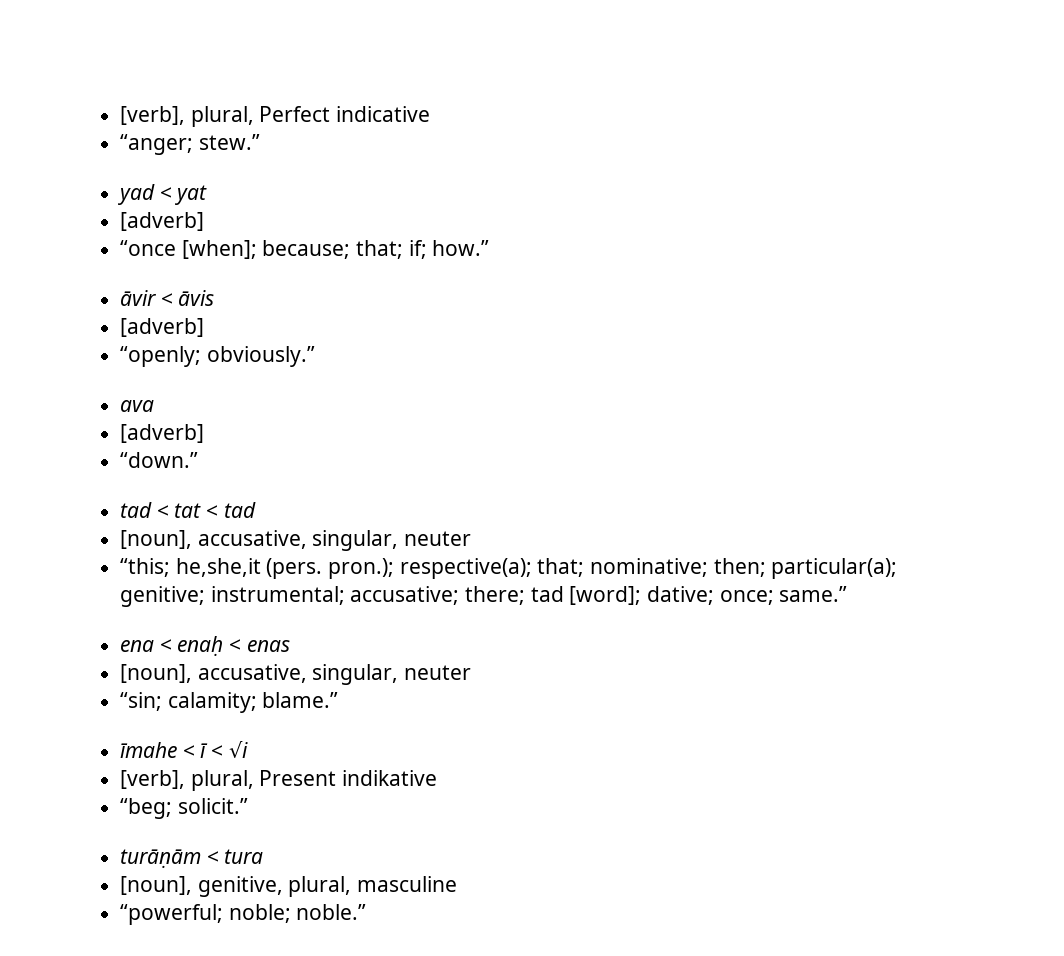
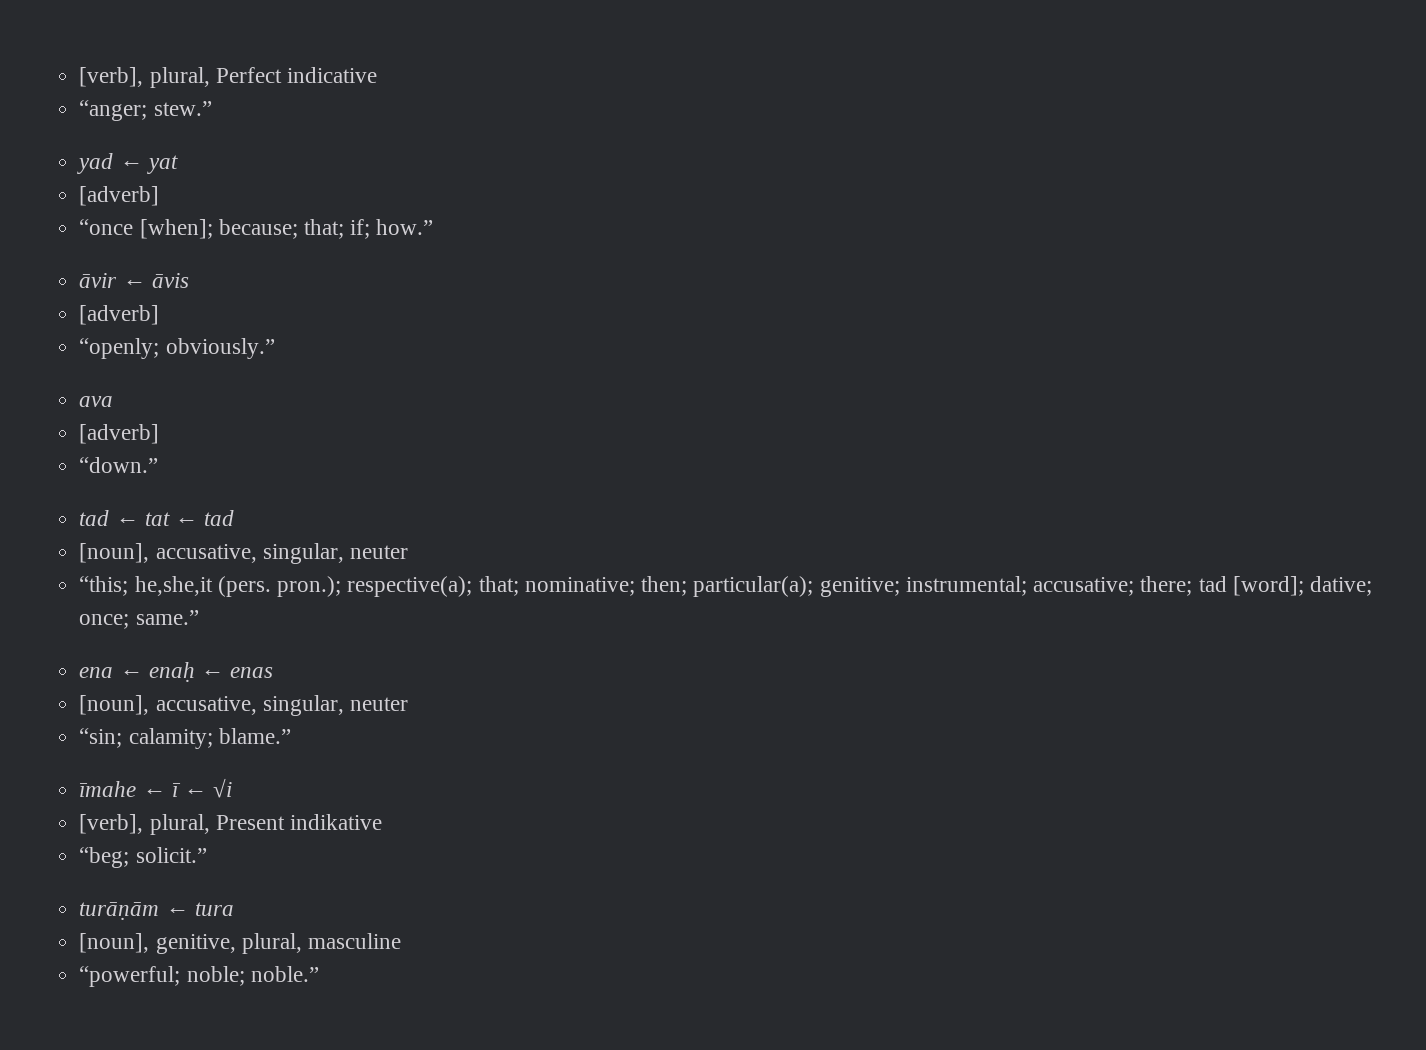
[159,187,172,200] < -> [119,160,143,169] ←
[160,293,173,306] < -> [122,279,146,288] ←
[156,503,219,518] < tat < -> [115,512,198,526] ← tat ←
[159,636,242,656] < enaḥ < -> [119,662,224,682] ← enaḥ ←
[182,743,224,758] < ī < -> [142,783,207,797] ← ī ←
[206,851,219,864] < -> [165,907,189,916] ←

